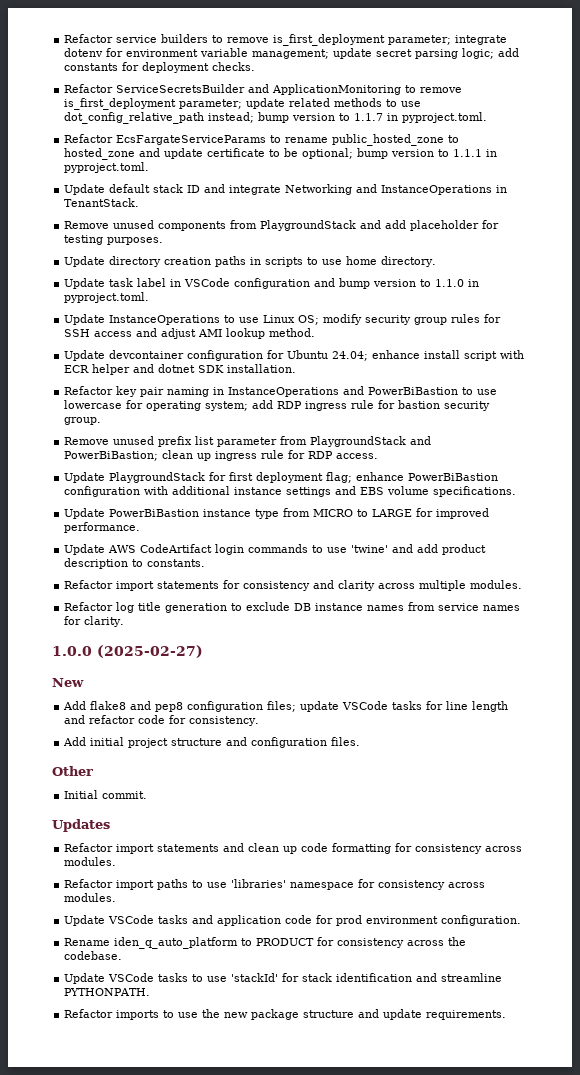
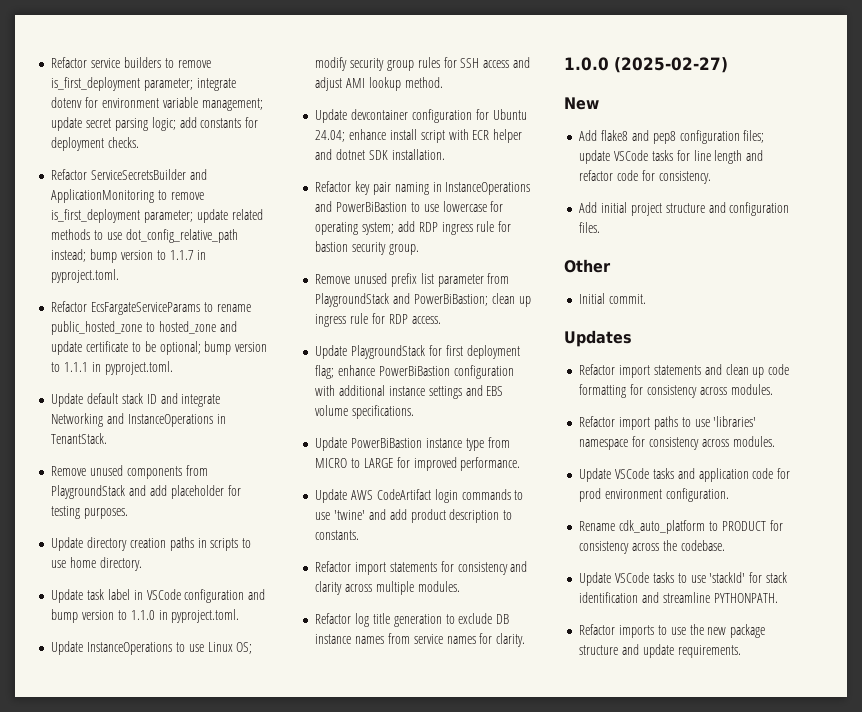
[114,937,239,949] iden_q_auto_platform -> [619,520,706,534] cdk_auto_platform

